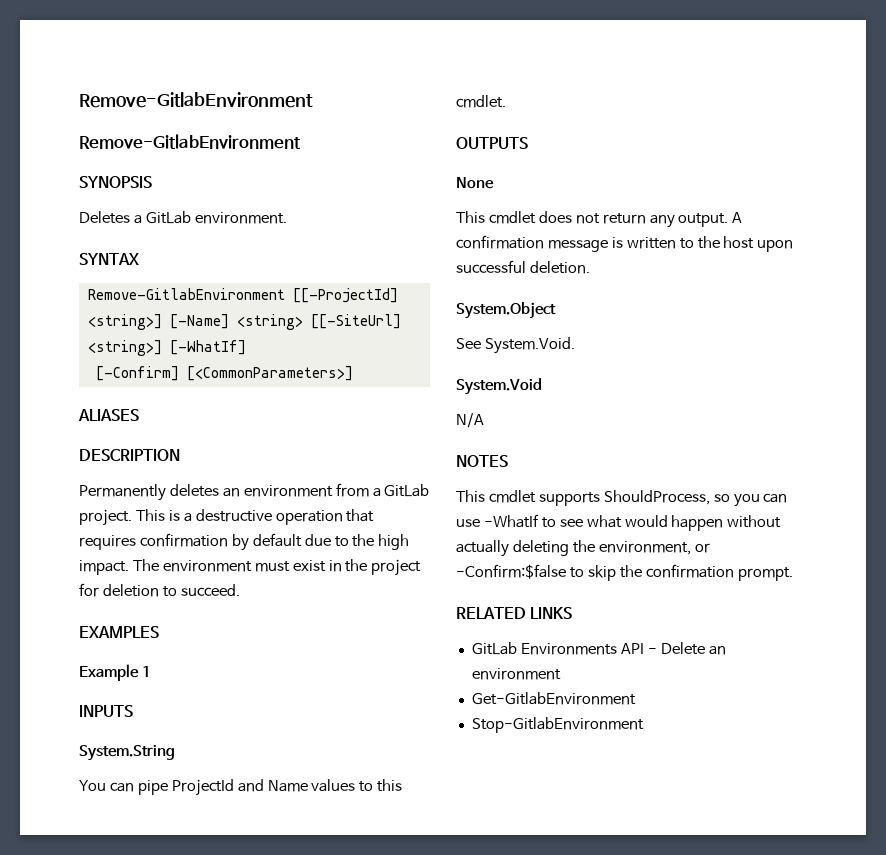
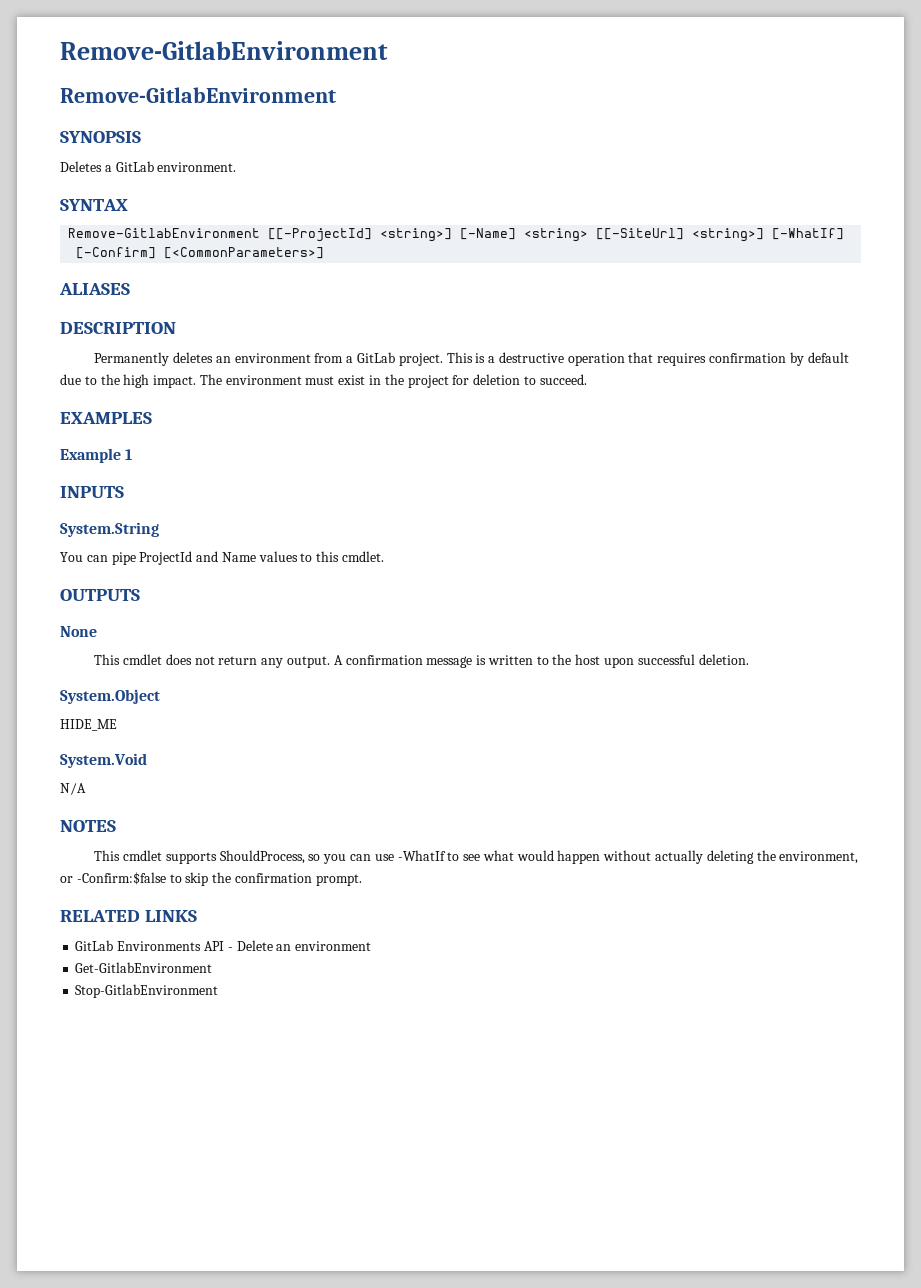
[456,337,575,354] See System.Void. -> [60,719,117,731] HIDE_ME

